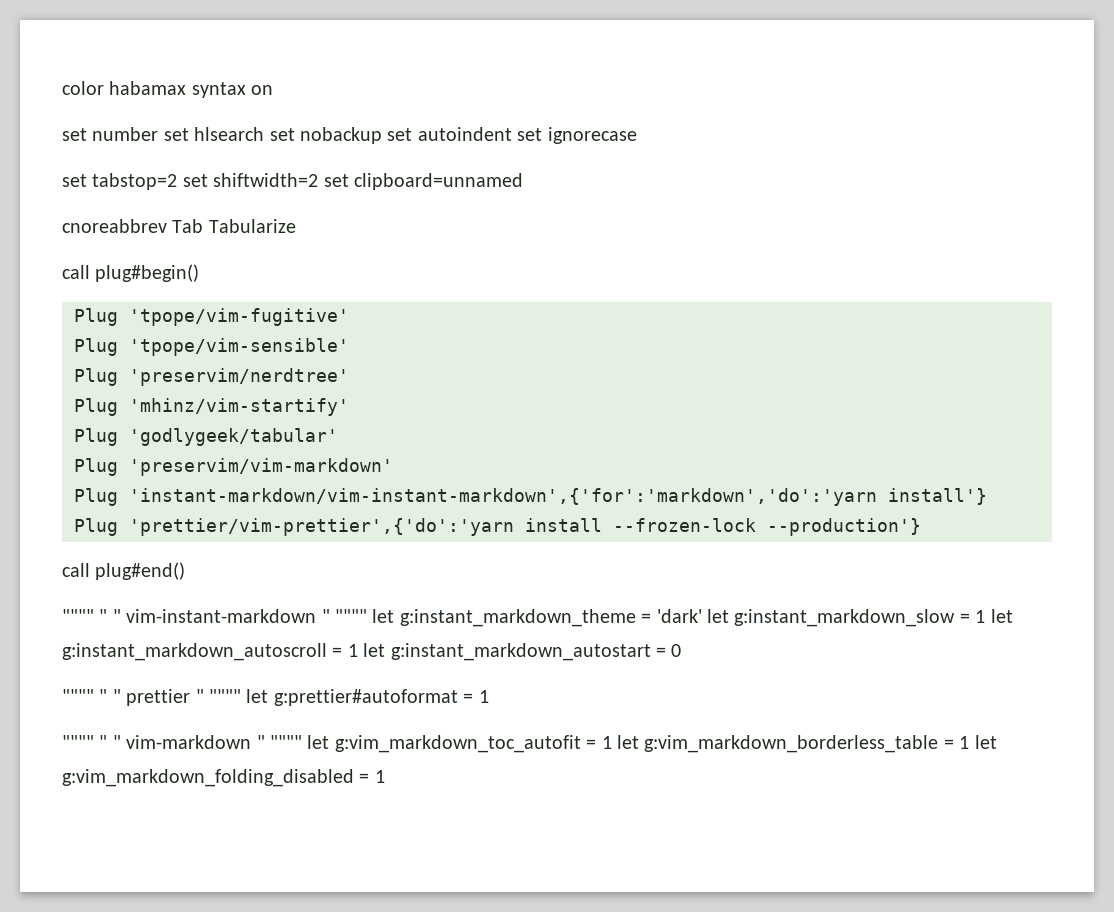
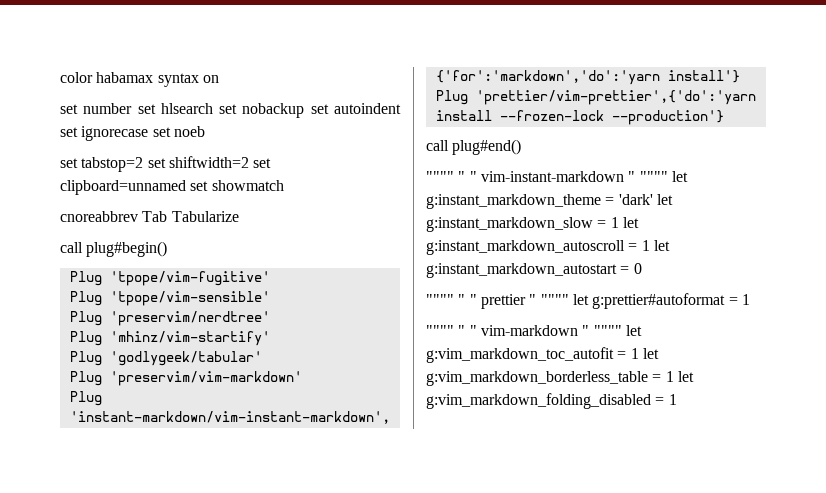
(637, 135) none -> [152,126,205,137] set noeb
(523, 181) none -> [190,180,284,191] set showmatch

